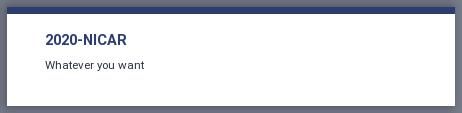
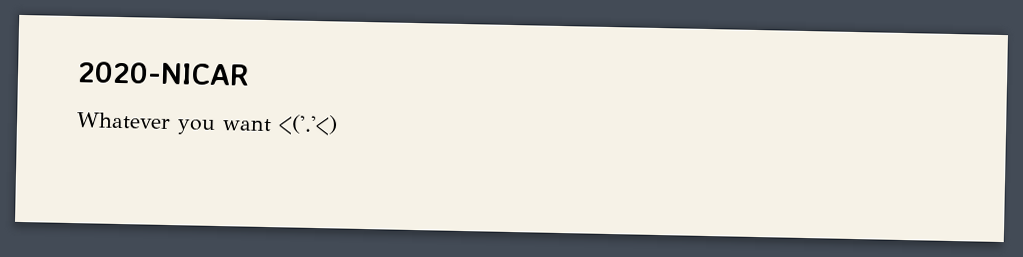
(146, 65) none -> [278,114,338,136] <('.'<)

